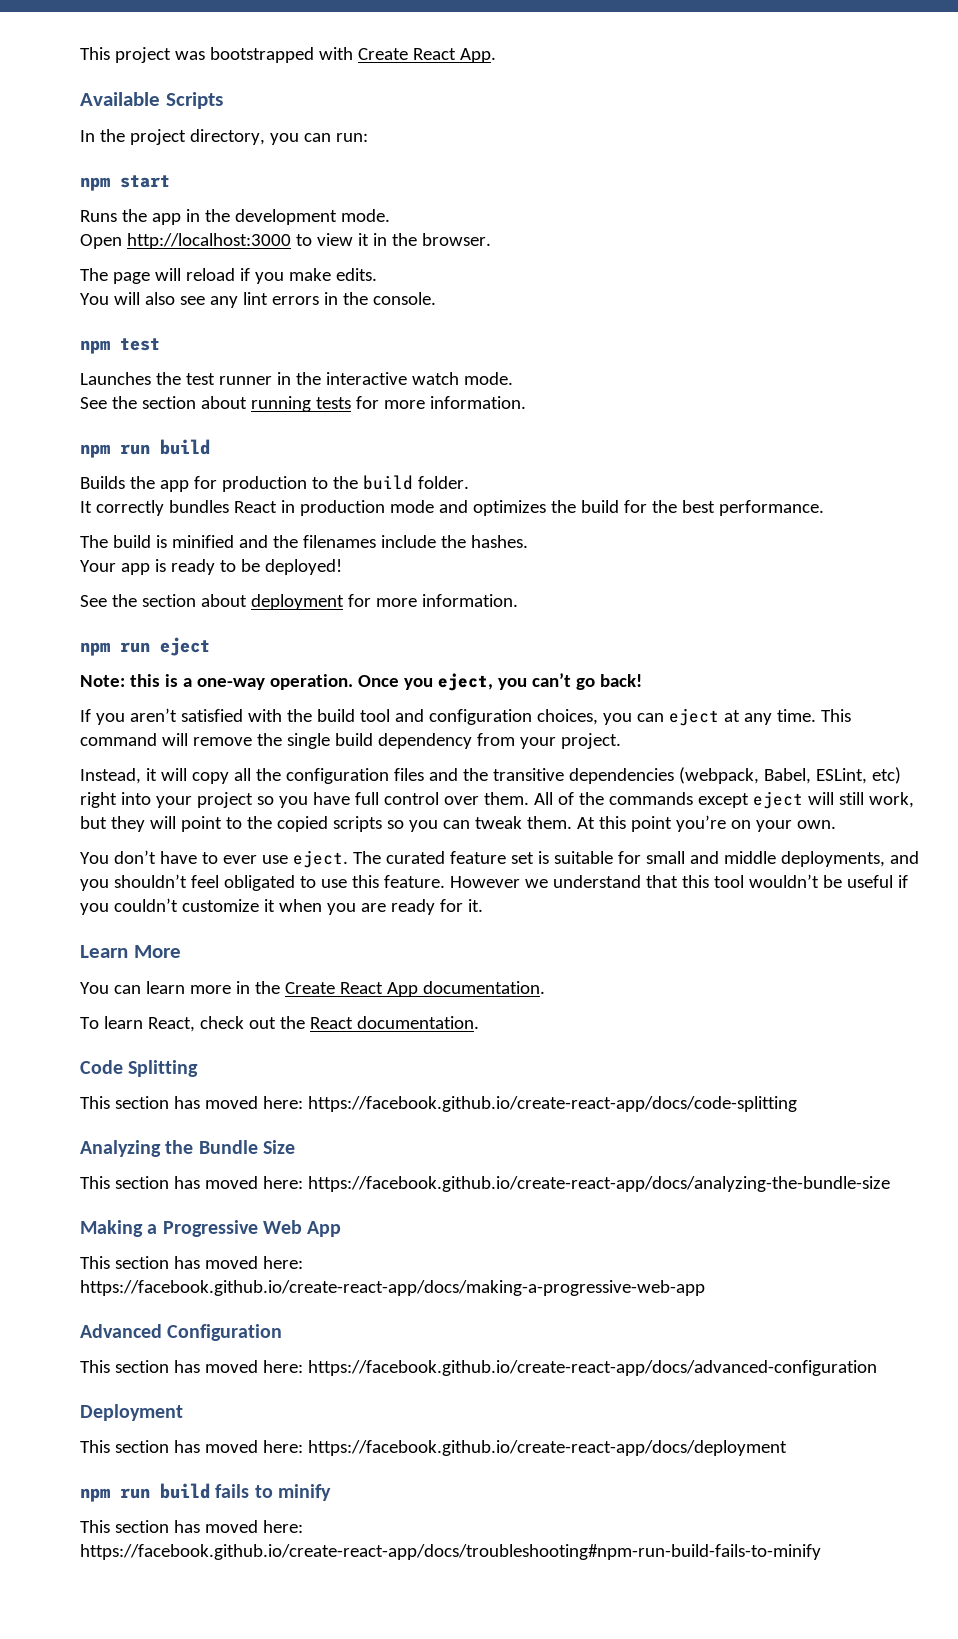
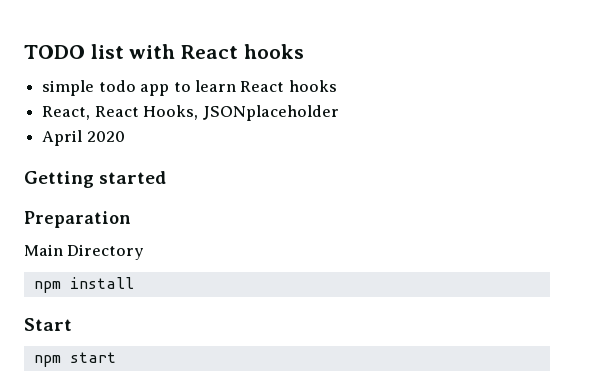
[80,47,496,63] [80,92,223,109] [80,129,368,145] [80,175,170,191] [80,209,390,225] [80,233,491,249] [80,268,377,284] [80,292,436,308] [80,338,160,354] [80,372,513,385] [80,396,526,412] [80,439,210,458] [80,475,469,492] [80,500,824,516] [80,535,528,548] [80,559,342,575] [80,594,518,610] [80,637,210,656] [80,673,642,691] [80,708,851,726] [80,733,621,749] [80,767,901,784] [80,791,914,809] [80,815,836,832] [80,850,919,868] [80,874,908,891] [80,898,483,915] [80,945,181,958] [80,981,545,997] [80,1016,479,1032] [80,1060,199,1077] [80,1096,797,1112] [80,1140,295,1157] [80,1176,890,1192] [80,1220,342,1237] [80,1256,303,1269] [80,1280,705,1296] [80,1324,283,1341] [80,1360,877,1376] [80,1404,183,1421] [80,1440,787,1456] [80,1483,331,1502] [80,1520,303,1533] [80,1544,821,1560] This project was bootstrapped with Create React App. // Available Scripts // In the project directory, you can run: // npm start // Runs the app in the development mode. // Open http://localhost:3000 to view it in the browser. // The page will reload if you make edits. // You will also see any lint errors in the console. // npm test // Launches the test runner in the interactive watch mode. // See the section about running tests for more information. // npm run build // Builds the app for production to the build folder. // It correctly bundles React in production mode and optimizes the build for the best performance. // The build is minified and the filenames include the hashes. // Your app is ready to be deployed! // See the section about deployment for more information. // npm run eject // Note: this is a one-way operation. Once you eject, you can’t go back! // If you aren’t satisfied with the build tool and configuration choices, you can eject at any time. This command will remove the single build dependency from your project. // Instead, it will copy all the configuration files and the transitive dependencies (webpack, Babel, ESLint, etc) right into your project so you have full control over them. All of the commands except eject will still work, but they will point to the copied scripts so you can tweak them. At this point you’re on your own. // You don’t have to ever use eject. The curated feature set is suitable for small and middle deployments, and you shouldn’t feel obligated to use this feature. However we understand that this tool wouldn’t be useful if you couldn’t customize it when you are ready for it. // Learn More // You can learn more in the Create React App documentation. // To learn React, check out the React documentation. // Code Splitting // This section has moved here: https://facebook.github.io/create-react-app/docs/code-splitting // Analyzing the Bundle Size // This section has moved here: https://facebook.github.io/create-react-app/docs/analyzing-the-bundle-size // Making a Progressive Web App // This section has moved here: https://facebook.github.io/create-react-app/docs/making-a-progressive-web-app // Advanced Configuration // This section has moved here: https://facebook.github.io/create-react-app/docs/advanced-configuration // Deployment // This section has moved here: https://facebook.github.io/create-react-app/docs/deployment // npm run build fails to minify // This section has moved here: https://facebook.github.io/create-react-app/docs/troubleshooting#npm-run-build-fails-to-minify -> [24,44,304,59] [42,80,337,96] [42,105,339,121] [42,130,125,146] [24,171,167,188] [24,211,131,228] [24,244,145,260] [33,277,134,293] [24,318,72,331] [33,352,116,367] TODO list with React hooks // simple todo app to learn React hooks // React, React Hooks, JSONplaceholder // April 2020 // Getting started // Preparation // Main Directory // npm install // Start // npm start

